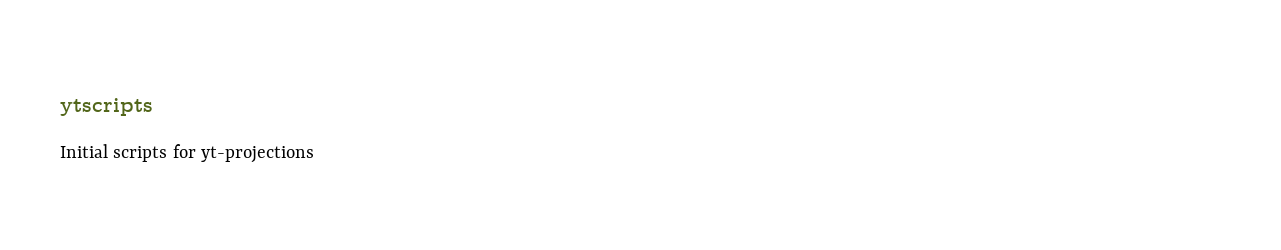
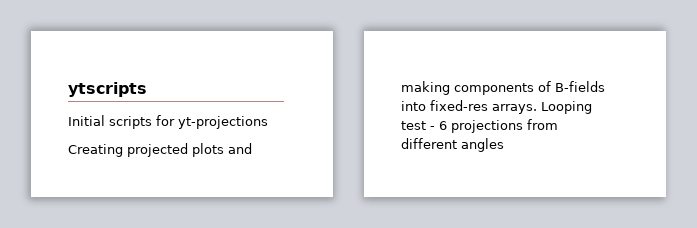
(315, 154) none -> [68,143,252,157] [401,81,605,95] [401,100,592,114] [401,119,558,133] [401,138,504,152] // Creating projected plots and making components of B-fields into fixed-res arrays. Looping test - 6 projections from different angles

